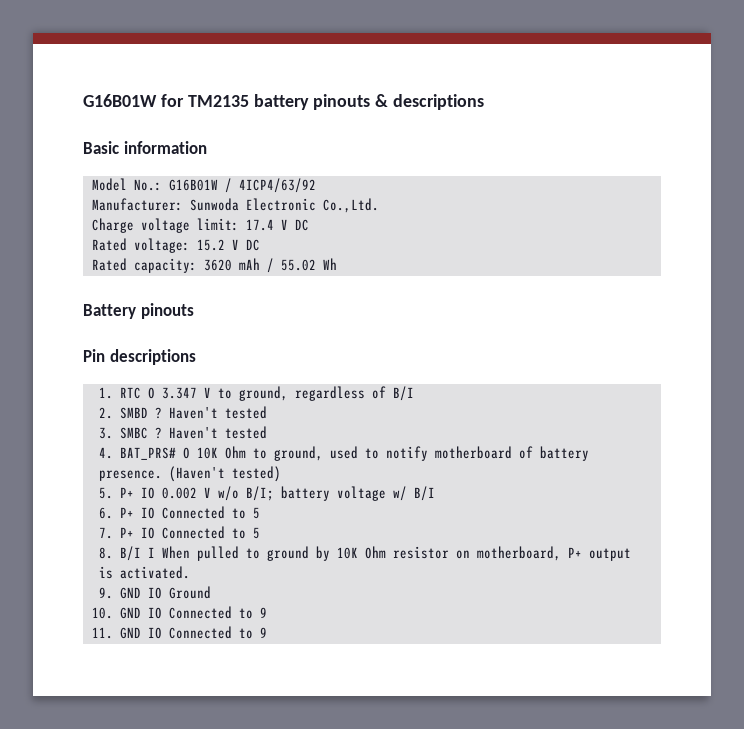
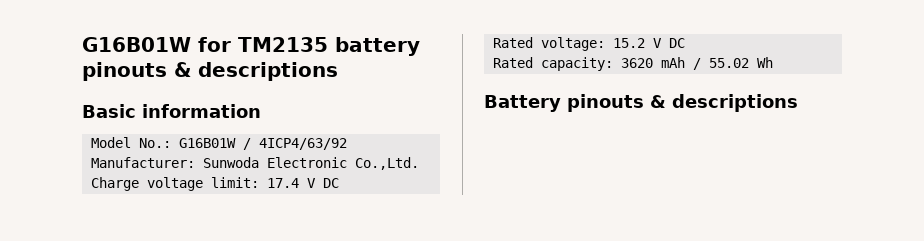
[83,349,196,365] [99,386,415,401] [99,406,268,419] [99,426,268,439] [99,446,590,461] [99,466,282,482] [99,486,436,501] [99,506,261,519] [99,526,261,539] [99,546,632,561] [99,566,191,579] [99,586,212,599] [92,606,268,619] [92,626,268,639] // Pin descriptions // 1. RTC O 3.347 V to ground, regardless of B/I // 2. SMBD ? Haven't tested // 3. SMBC ? Haven't tested // 4. BAT_PRS# O 10K Ohm to ground, used to notify motherboard of battery presence. (Haven't tested) // 5. P+ IO 0.002 V w/o B/I; battery voltage w/ B/I // 6. P+ IO Connected to 5 // 7. P+ IO Connected to 5 // 8. B/I I When pulled to ground by 10K Ohm resistor on motherboard, P+ output is activated. // 9. GND IO Ground // 10. GND IO Connected to 9 // 11. GND IO Connected to 9 -> [650,94,798,112] & descriptions

